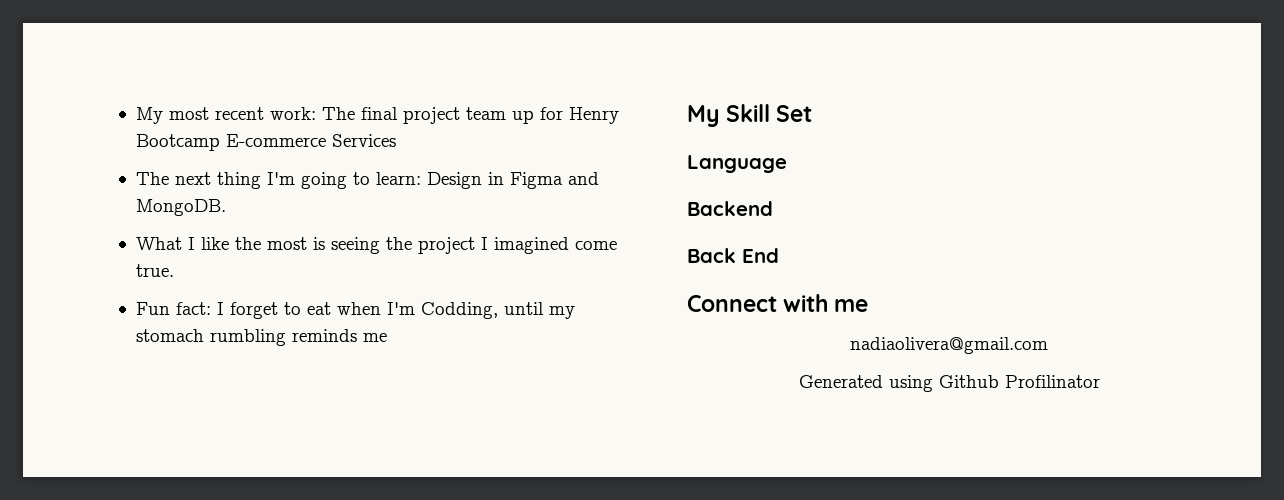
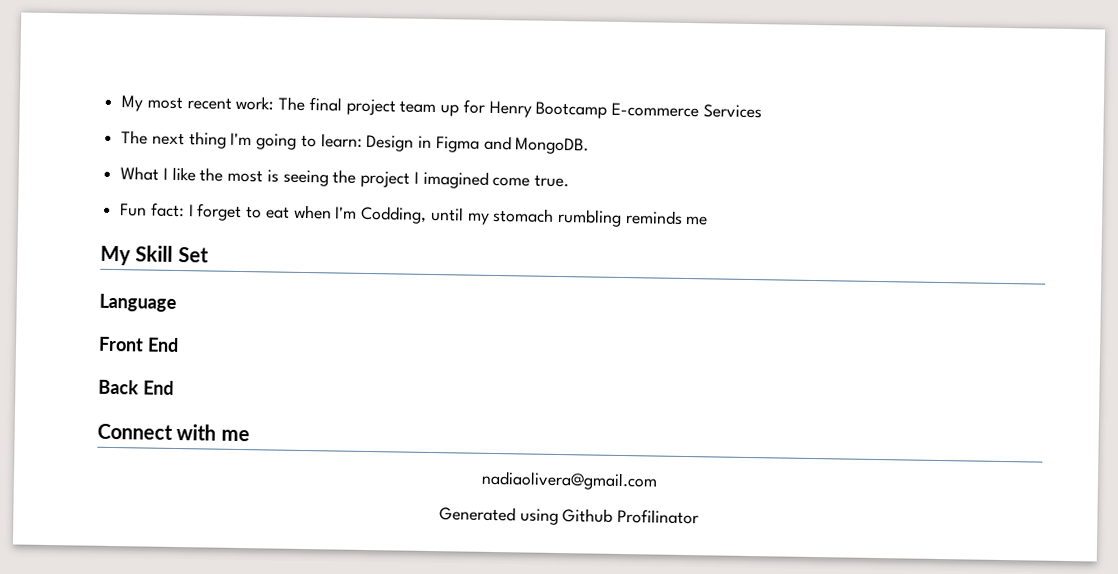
[687,201,773,216] Backend -> [98,336,179,353] Front End

